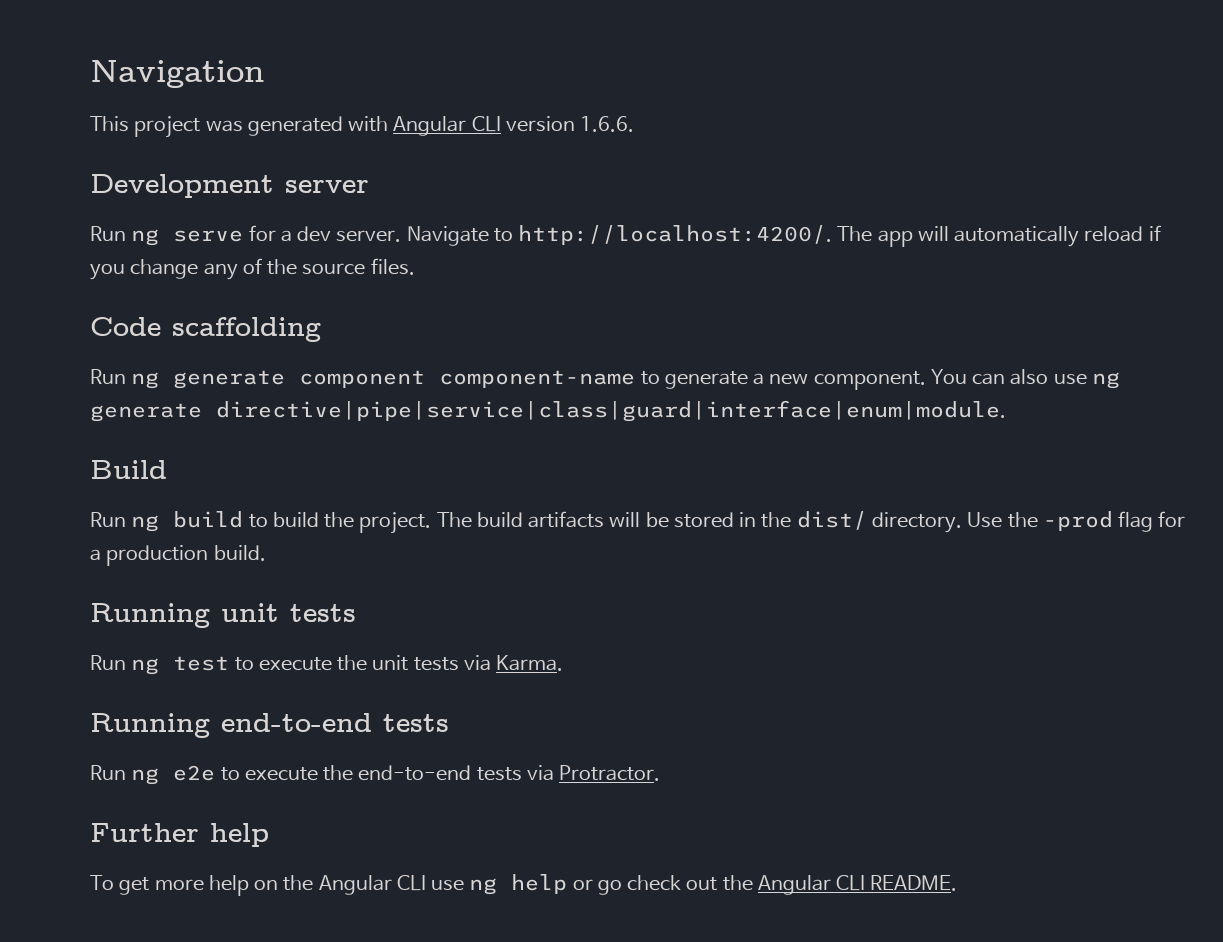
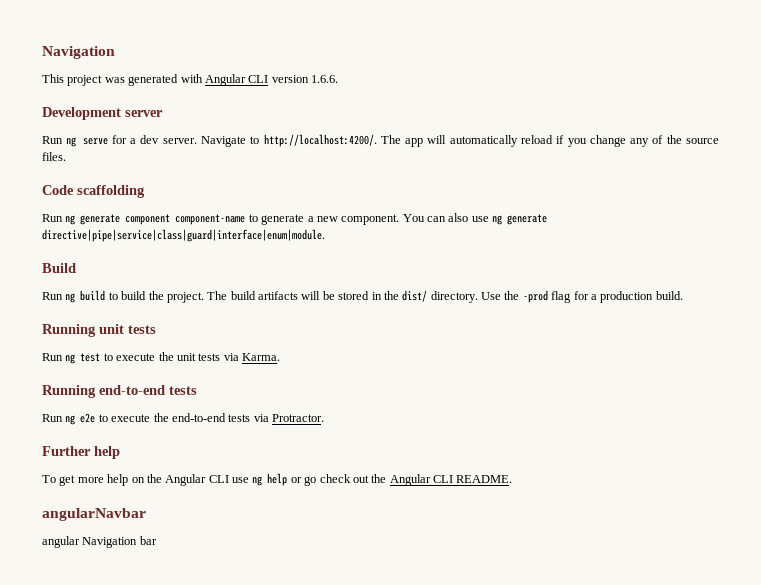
(958, 883) none -> [42,508,146,521] [42,536,157,548] // angularNavbar // angular Navigation bar

